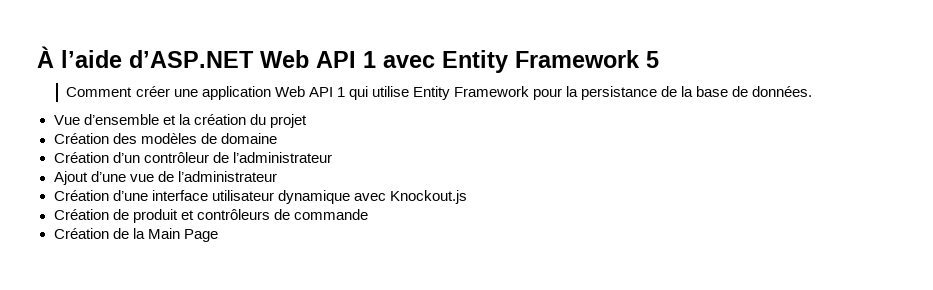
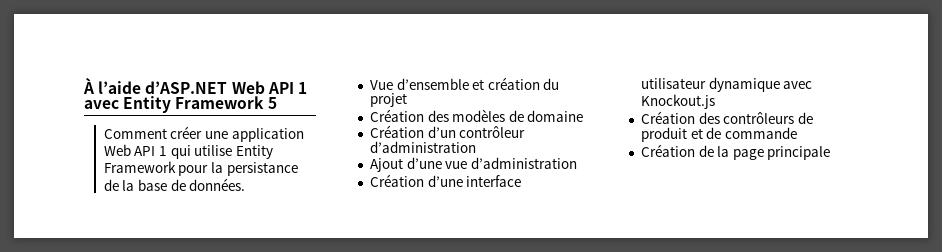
[178,114,191,125] la -> (485, 84) none
[212,152,332,163] de l’administrateur -> [369,141,476,153] d’administration
[157,171,277,182] de l’administrateur -> [470,157,577,169] d’administration
(109, 214) none -> [698,112,795,124] des contrôleurs
[196,209,270,220] contrôleurs -> (703, 133) none
[147,228,218,242] Main Page -> [732,146,831,160] page principale

